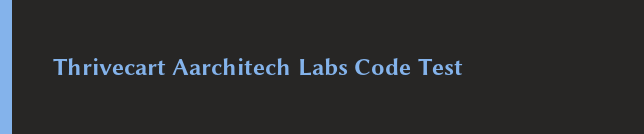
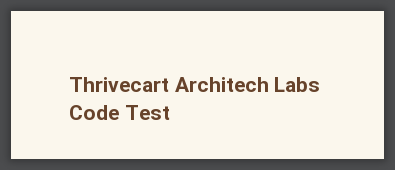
[172,58,292,75] Aarchitech -> [174,77,269,92] Architech

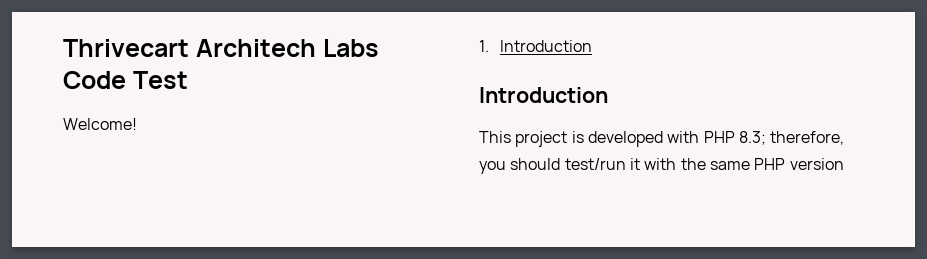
(170, 112) none -> [63,118,137,130] [479,40,593,52] [479,87,608,103] [479,131,845,147] [479,158,844,174] // Welcome! // 1. Introduction // Introduction // This project is developed with PHP 8.3; therefore, you should test/run it with the same PHP version

